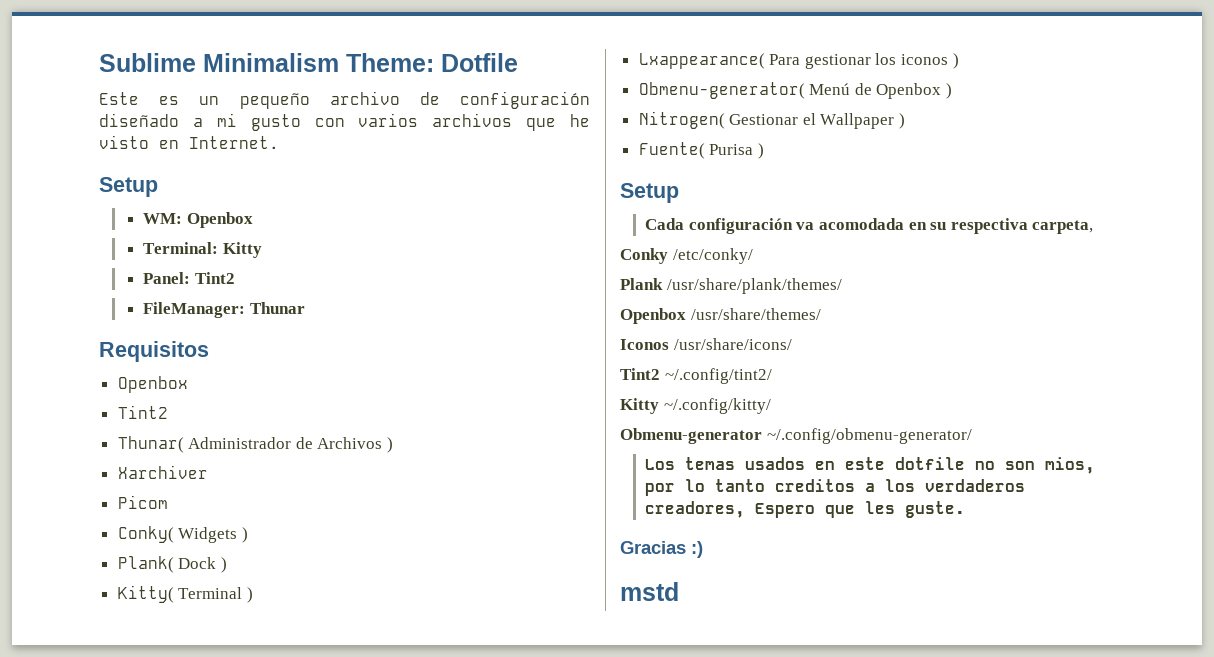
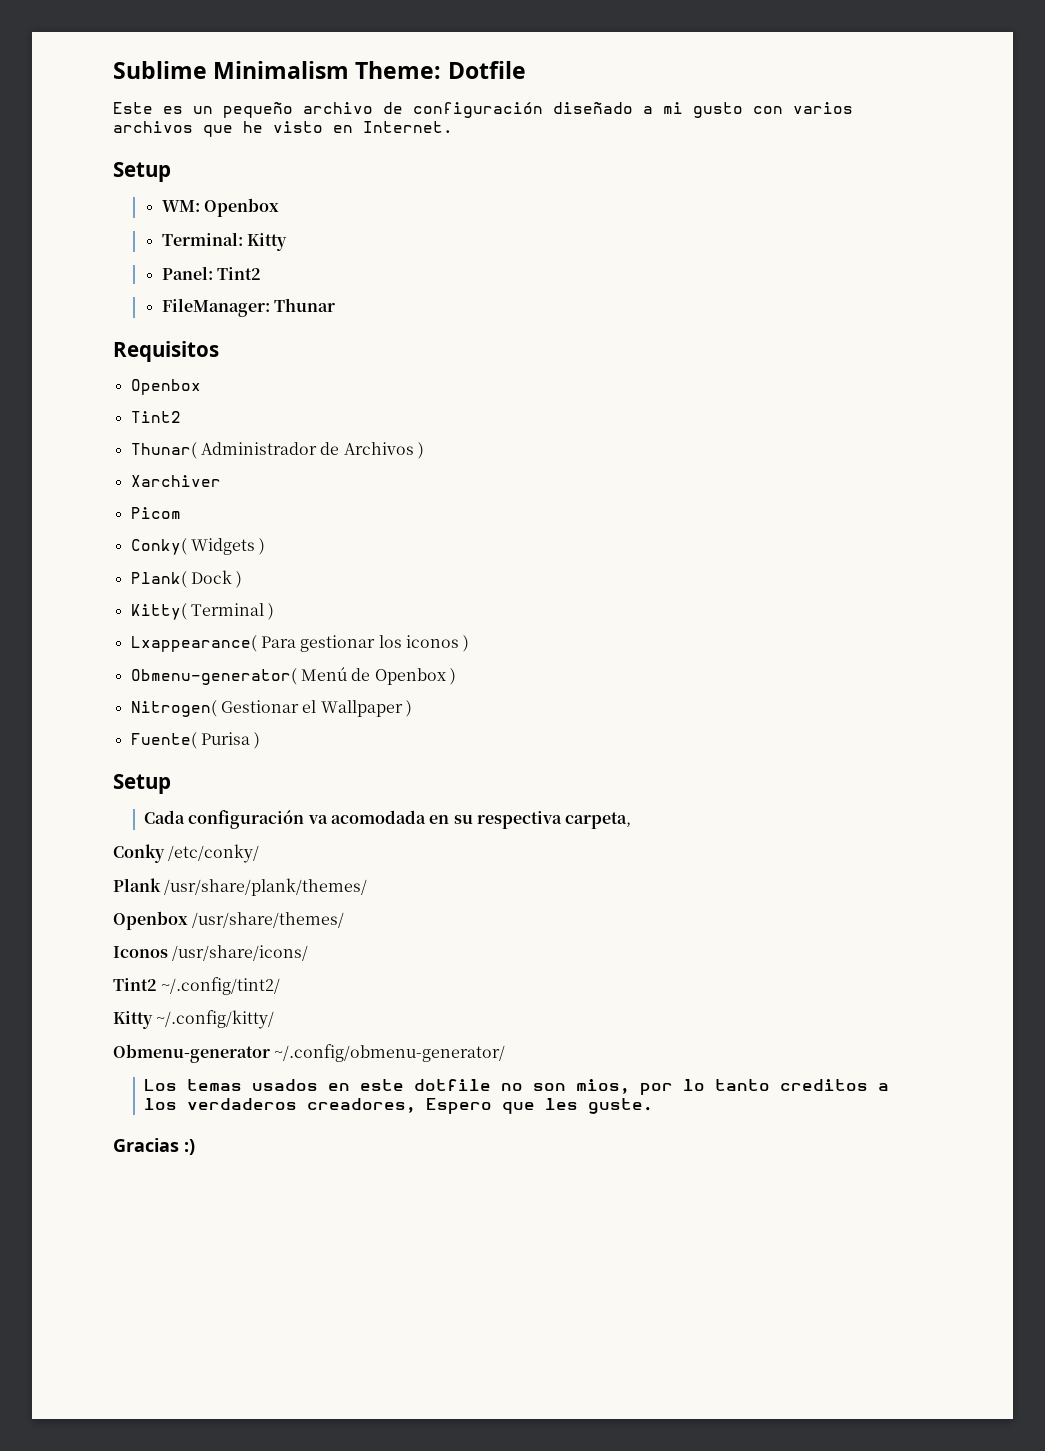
[620,582,679,601] // mstd -> (195, 1147) none

